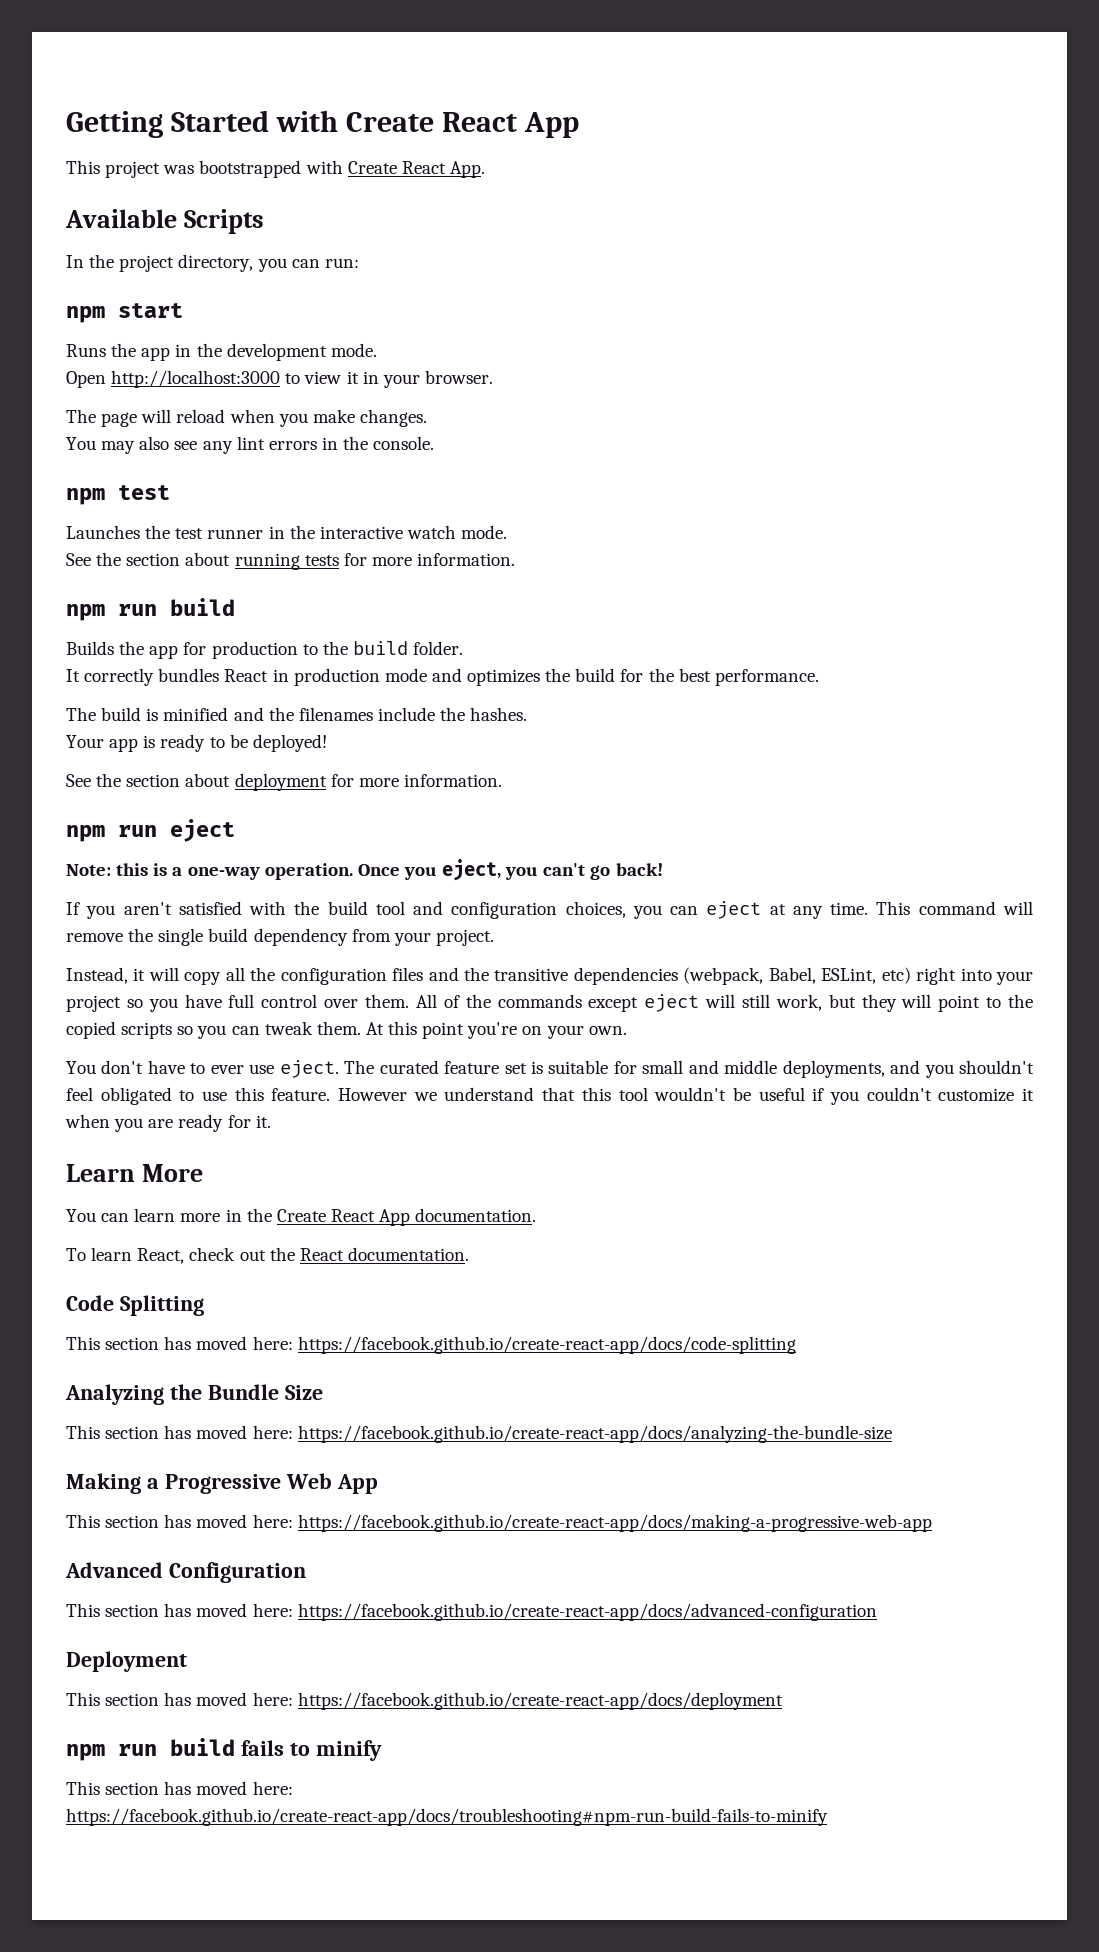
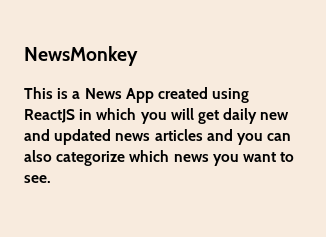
[66,110,579,138] [66,160,485,178] [65,209,264,234] [66,254,359,272] [66,303,183,323] [66,343,377,361] [66,370,493,388] [66,409,427,427] [66,436,435,454] [66,485,170,505] [66,525,508,539] [66,552,516,570] [66,598,235,621] [66,641,464,659] [66,668,819,686] [66,707,528,721] [66,734,327,752] [66,773,502,791] [66,819,235,842] [66,859,663,881] [66,901,1034,919] [66,928,494,946] [66,967,1033,985] [66,994,1033,1012] [66,1021,627,1039] [66,1060,1035,1078] [66,1087,1035,1105] [65,1114,271,1132] [66,1164,203,1182] [66,1208,537,1226] [66,1247,469,1264] [66,1295,204,1316] [66,1336,796,1354] [65,1384,323,1405] [66,1425,892,1443] [66,1473,378,1494] [66,1514,932,1532] [65,1562,306,1583] [66,1603,877,1621] [66,1651,187,1672] [66,1692,783,1710] [66,1738,382,1761] [66,1781,293,1795] [66,1808,828,1826] Getting Started with Create React App // This project was bootstrapped with Create React App. // Available Scripts // In the project directory, you can run: // npm start // Runs the app in the development mode. // Open http://localhost:3000 to view it in your browser. // The page will reload when you make changes. // You may also see any lint errors in the console. // npm test // Launches the test runner in the interactive watch mode. // See the section about running tests for more information. // npm run build // Builds the app for production to the build folder. // It correctly bundles React in production mode and optimizes the build for the best performance. // The build is minified and the filenames include the hashes. // Your app is ready to be deployed! // See the section about deployment for more information. // npm run eject // Note: this is a one-way operation. Once you eject, you can't go back! // If you aren't satisfied with the build tool and configuration choices, you can eject at any time. This command will remove the single build dependency from your project. // Instead, it will copy all the configuration files and the transitive dependencies (webpack, Babel, ESLint, etc) right into your project so you have full control over them. All of the commands except eject will still work, but they will point to the copied scripts so you can tweak them. At this point you're on your own. // You don't have to ever use eject. The curated feature set is suitable for small and middle deployments, and you shouldn't feel obligated to use this feature. However we understand that this tool wouldn't be useful if you couldn't customize it when you are ready for it. // Learn More // You can learn more in the Create React App documentation. // To learn React, check out the React documentation. // Code Splitting // This section has moved here: https://facebook.github.io/create-react-app/docs/code-splitting // Analyzing the Bundle Size // This section has moved here: https://facebook.github.io/create-react-app/docs/analyzing-the-bundle-size // Making a Progressive Web App // This section has moved here: https://facebook.github.io/create-react-app/docs/making-a-progressive-web-app // Advanced Configuration // This section has moved here: https://facebook.github.io/create-react-app/docs/advanced-configuration // Deployment // This section has moved here: https://facebook.github.io/create-react-app/docs/deployment // npm run build fails to minify // This section has moved here: https://facebook.github.io/create-react-app/docs/troubleshooting#npm-run-build-fails-to-minify -> [24,46,138,66] [24,87,250,103] [24,108,290,124] [24,129,292,145] [24,150,295,166] [24,175,51,183] NewsMonkey // This is a News App created using ReactJS in which you will get daily new and updated news articles and you can also categorize which news you want to see.

